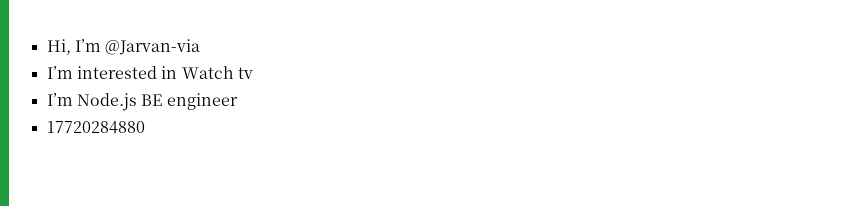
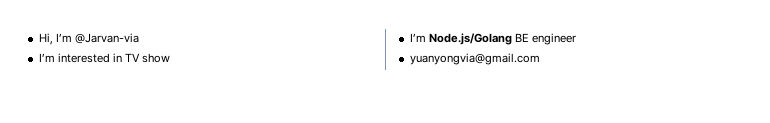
[181,66,253,79] [46,93,137,111] Watch tv // I’m Node.js -> [124,53,171,63] [409,33,512,45] TV show // I’m Node.js/Golang
[46,121,145,134] 17720284880 -> [409,53,540,65] yuanyongvia@gmail.com

